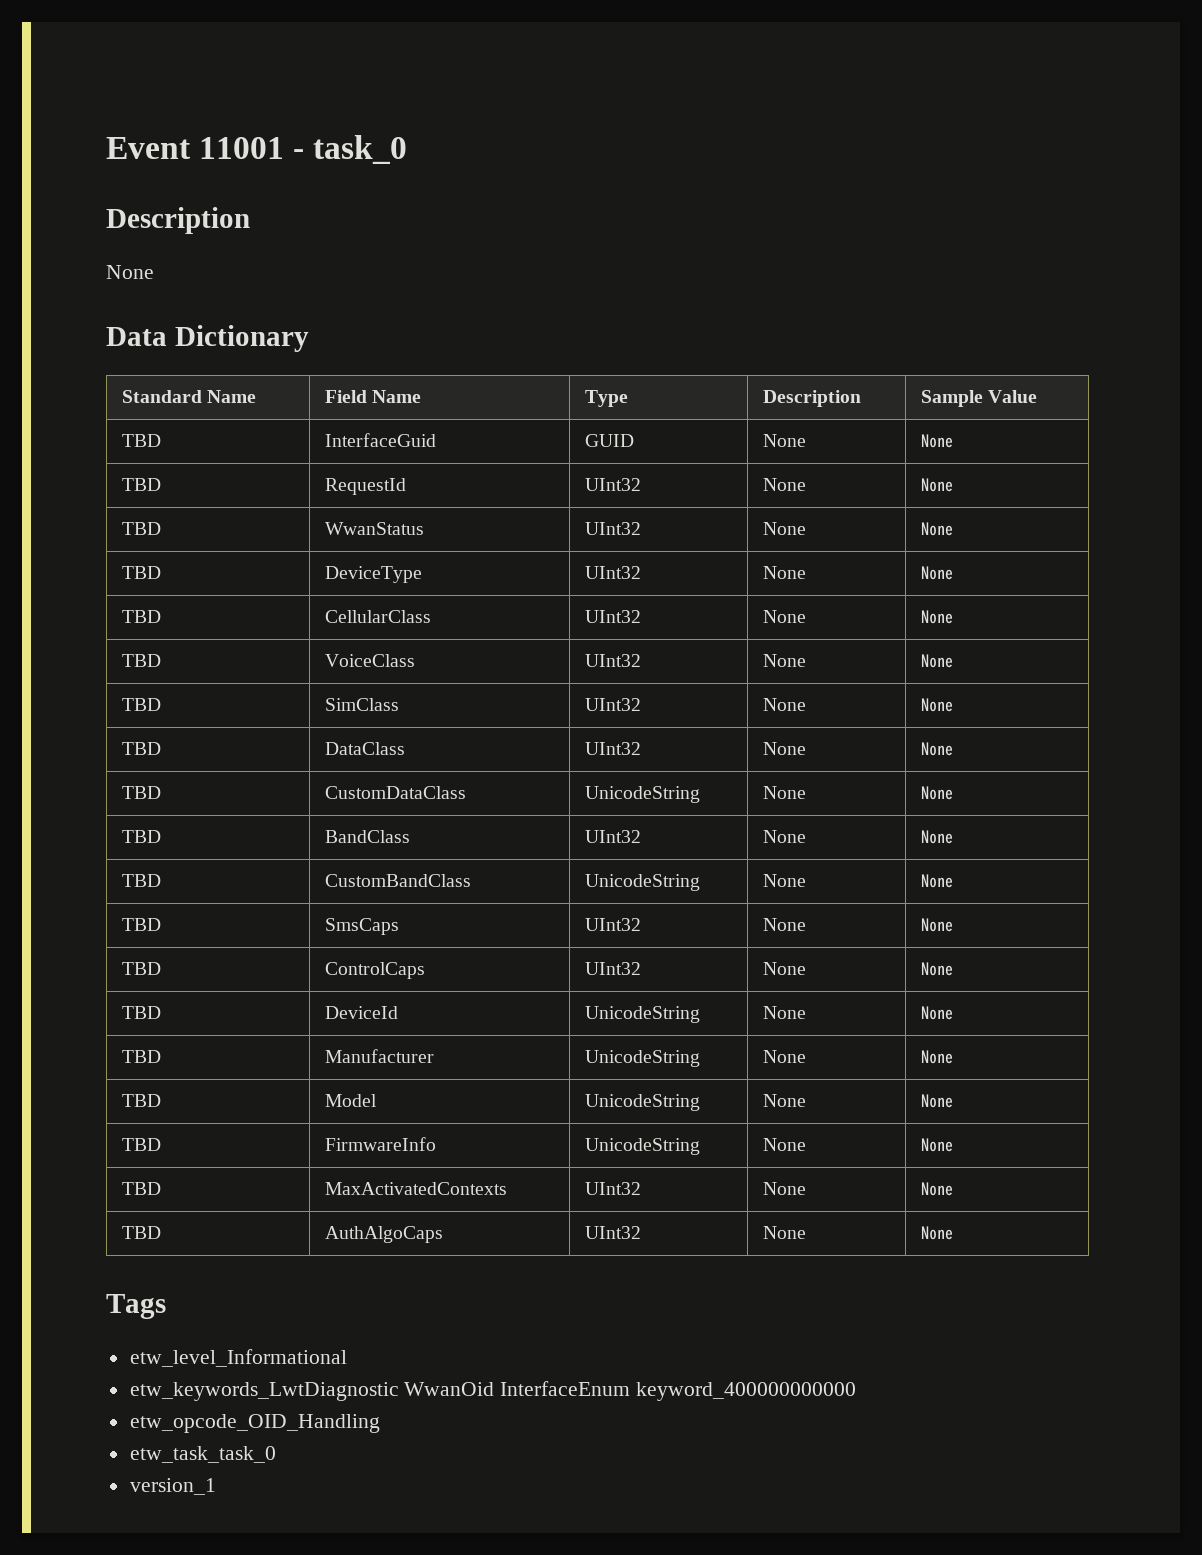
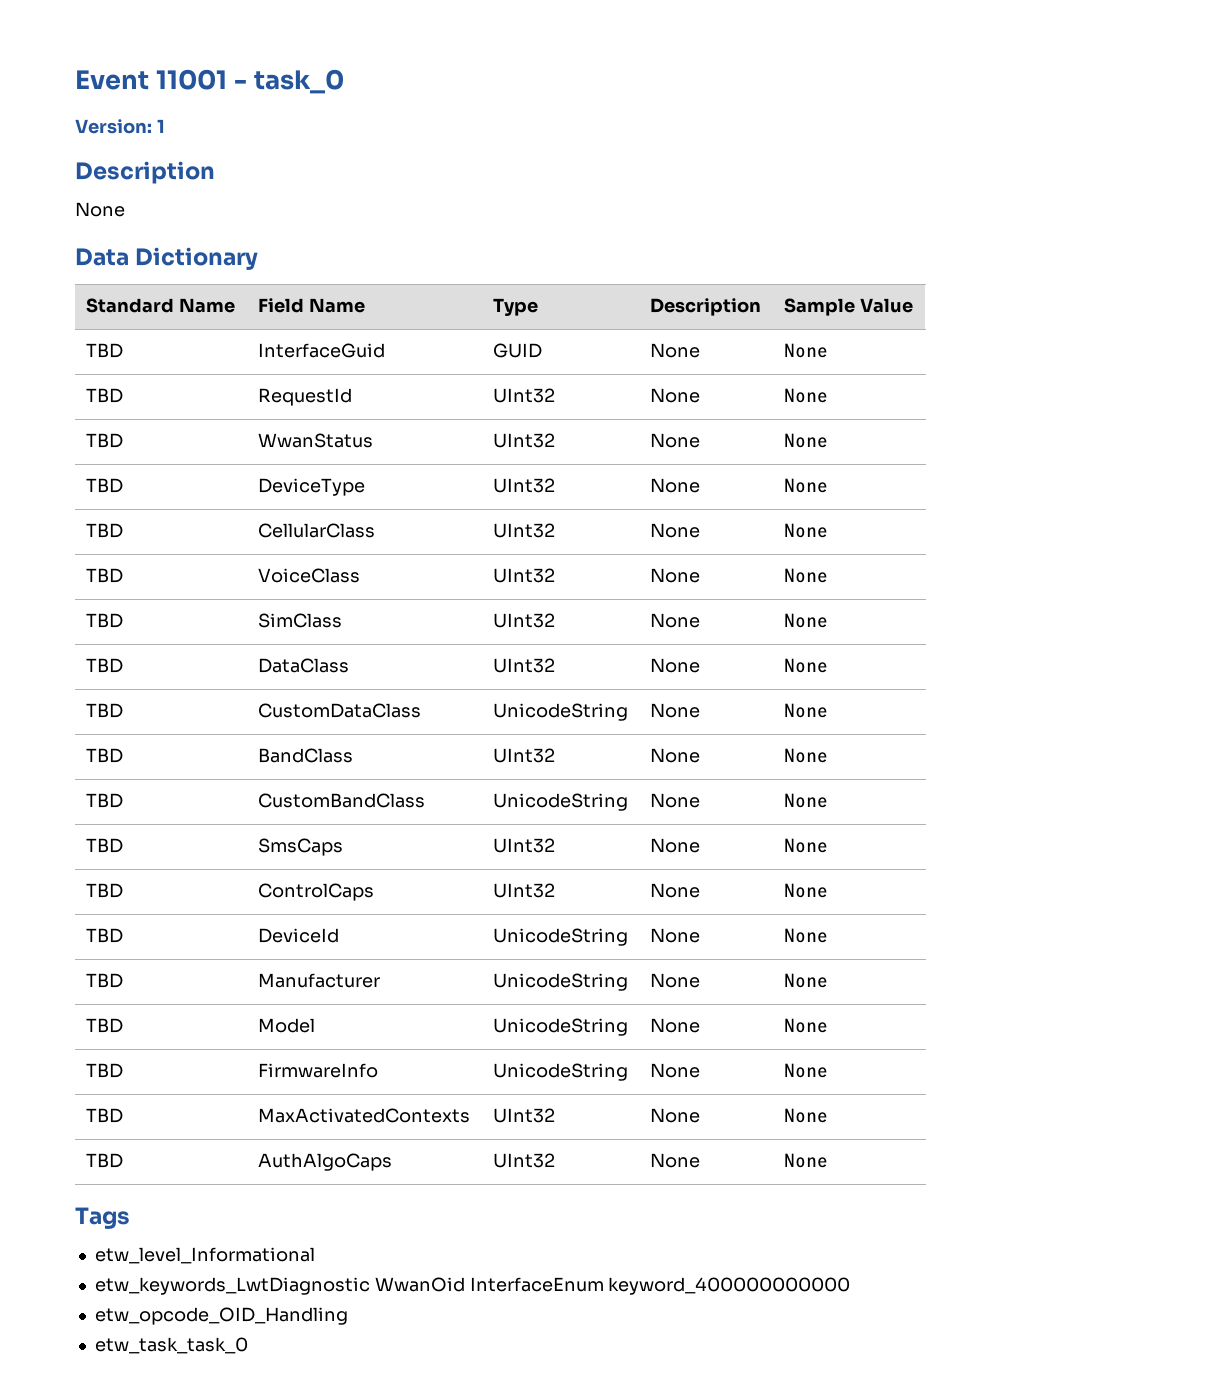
(408, 149) none -> [75,119,165,134] // Version: 1
[129,1478,216,1495] // version_1 -> (248, 1345) none

